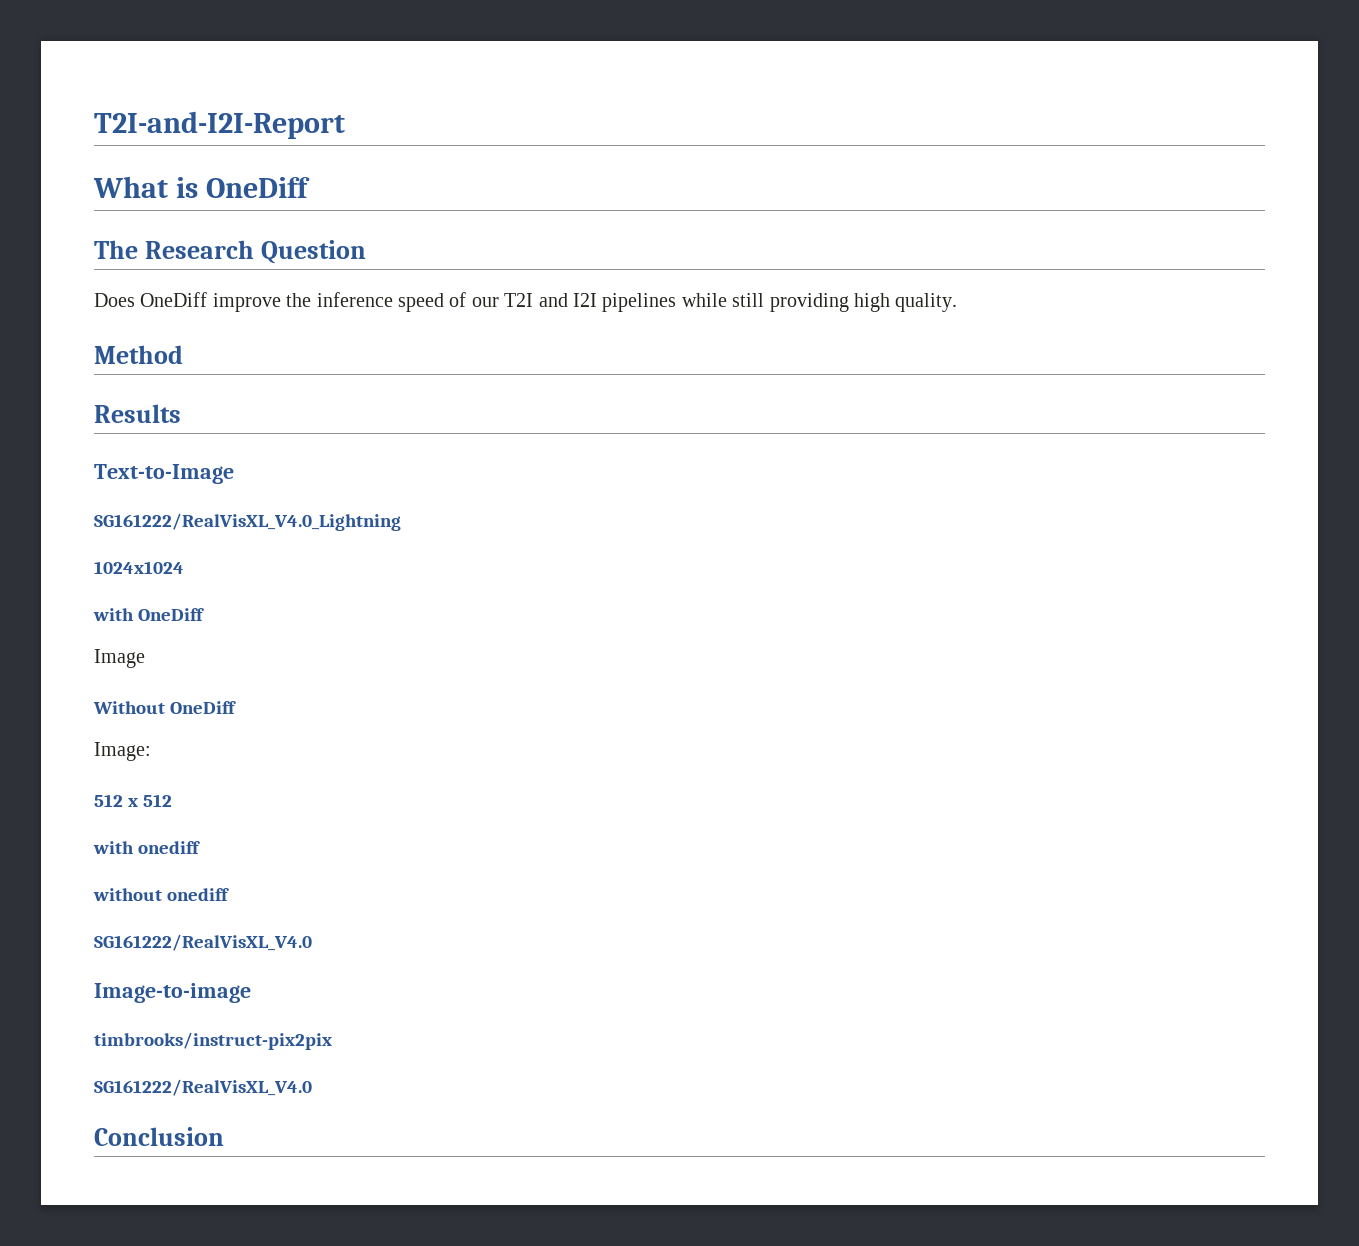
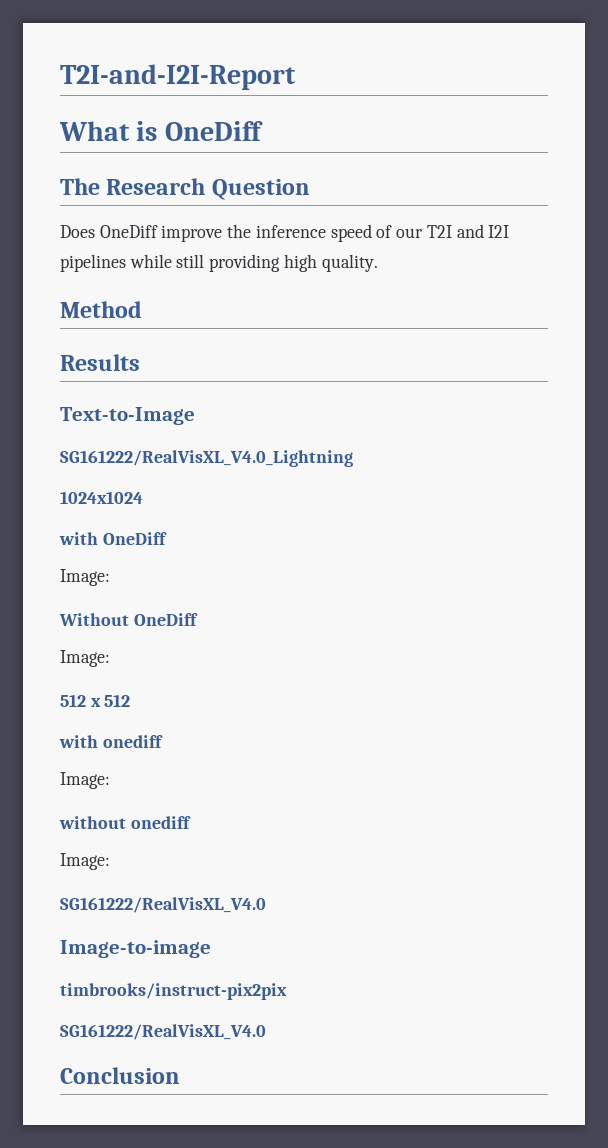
[94,649,145,668] Image -> [60,569,110,586] Image:
(201, 847) none -> [60,772,110,789] // Image:
(230, 894) none -> [60,853,110,870] // Image:

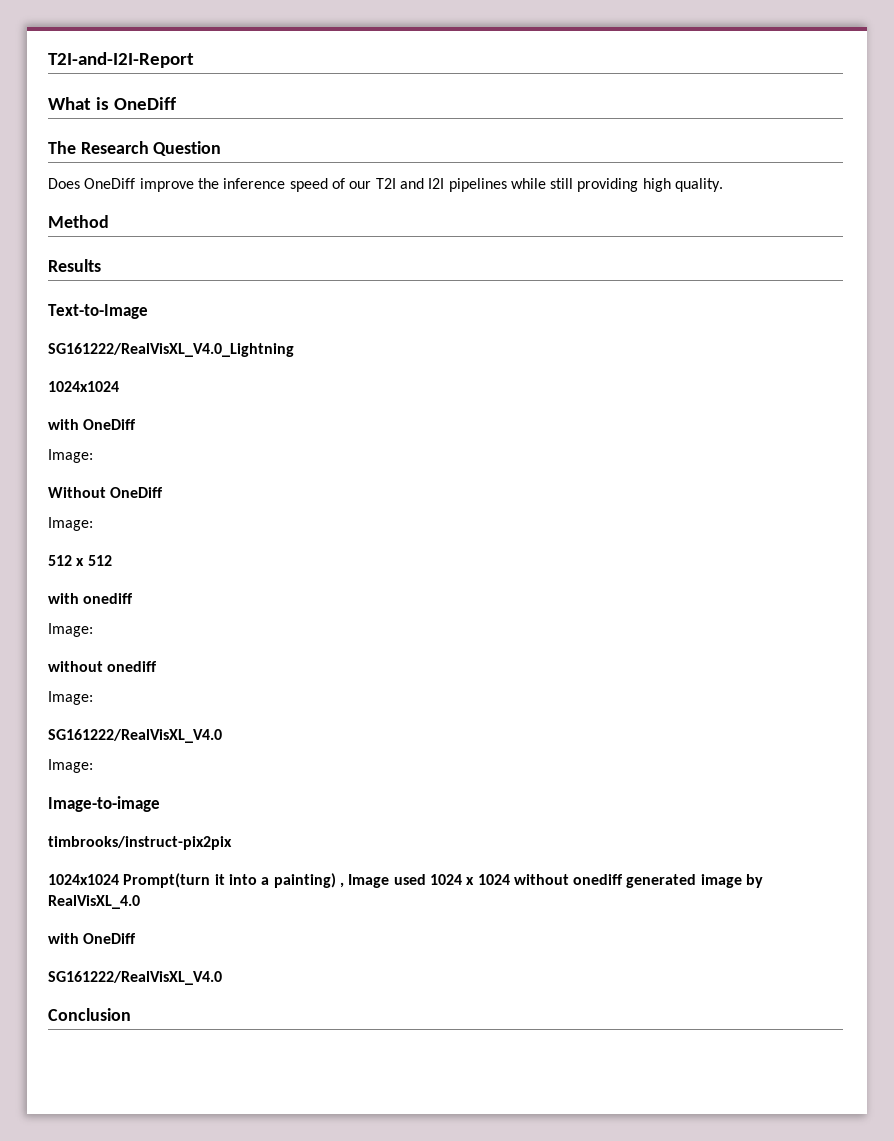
(266, 905) none -> [48,759,93,773] // Image:
(287, 991) none -> [48,873,764,888] [48,895,140,909] [48,933,137,944] // 1024x1024 Prompt(turn it into a painting) , Image used 1024 x 1024 without onediff generated image by RealVisXL_4.0 // with OneDiff

